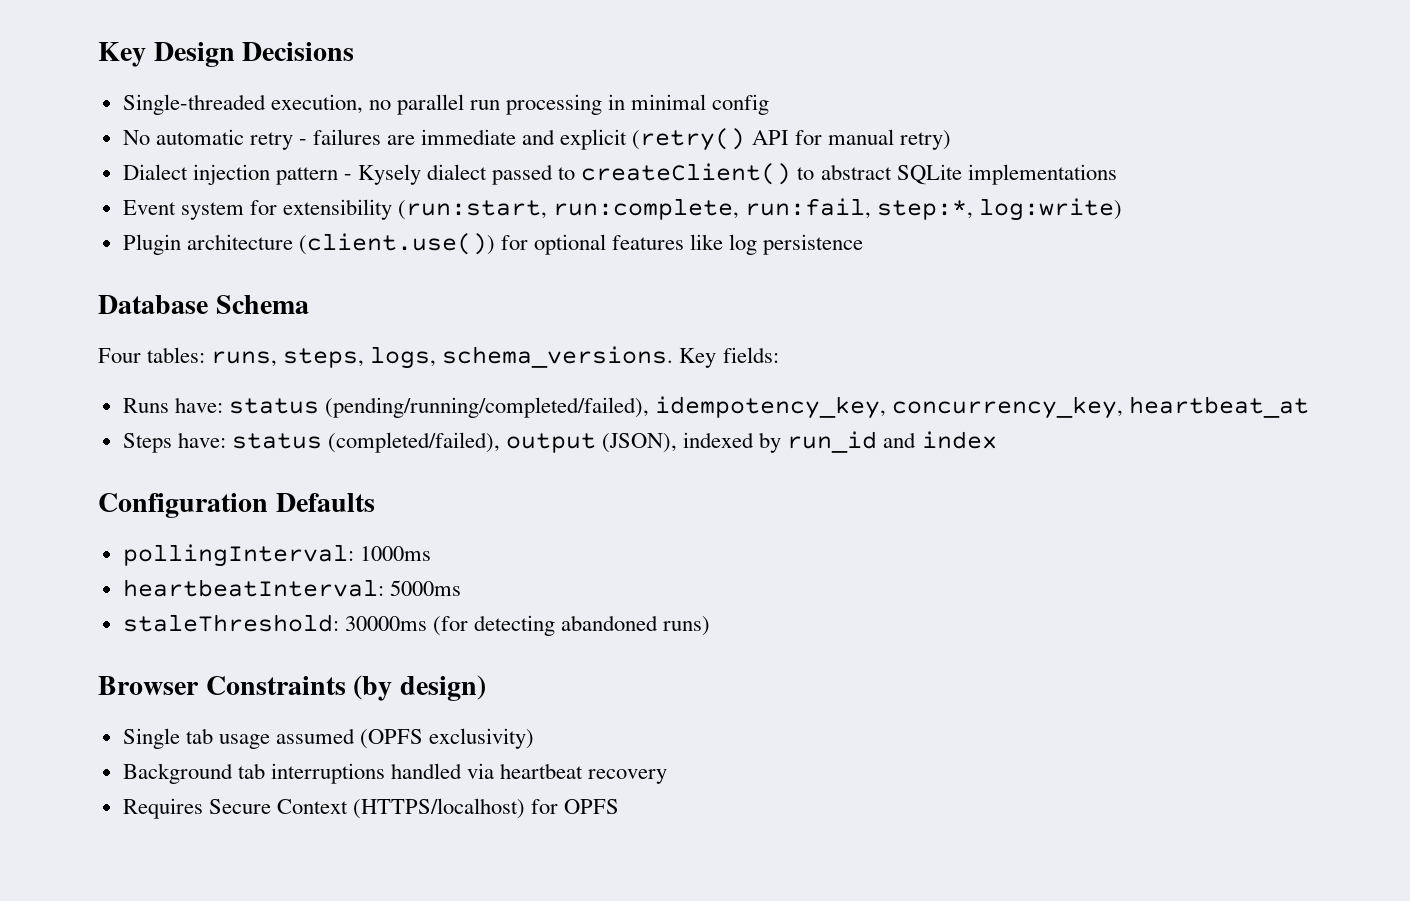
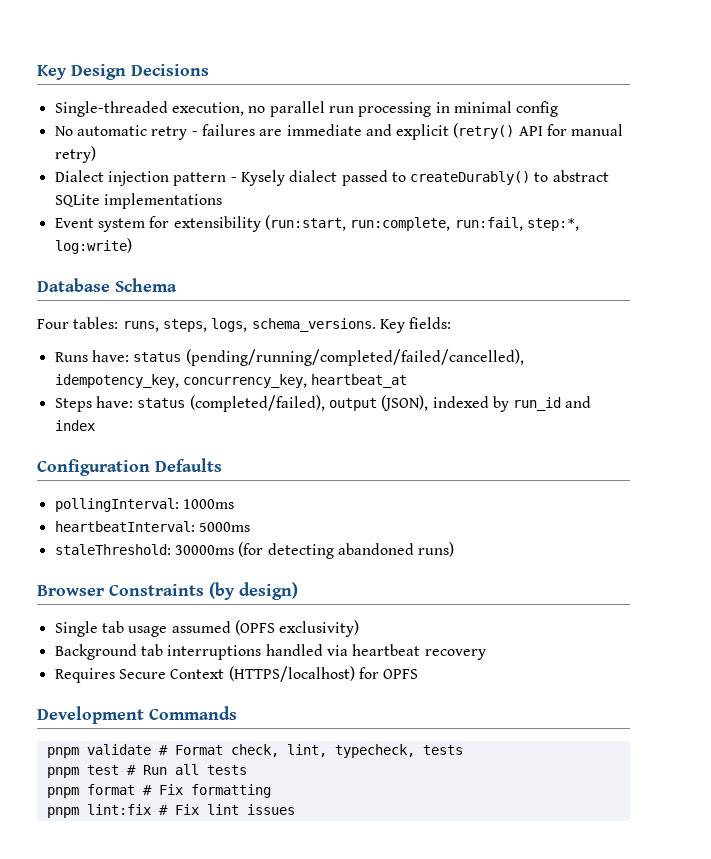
[581,163,792,185] createClient() -> [410,171,531,185] createDurably()
[122,233,864,255] // Plugin architecture (client.use()) for optional features like log persistence -> (132, 246) none
[324,397,649,418] (pending/running/completed/failed), -> [185,349,524,366] (pending/running/completed/failed/cancelled),
(620, 806) none -> [37,706,237,724] [46,744,463,758] [46,764,247,778] [46,784,271,798] [46,804,295,818] // Development Commands // pnpm validate # Format check, lint, typecheck, tests // pnpm test # Run all tests // pnpm format # Fix formatting // pnpm lint:fix # Fix lint issues

